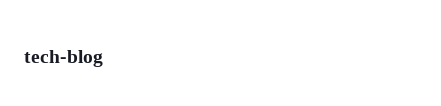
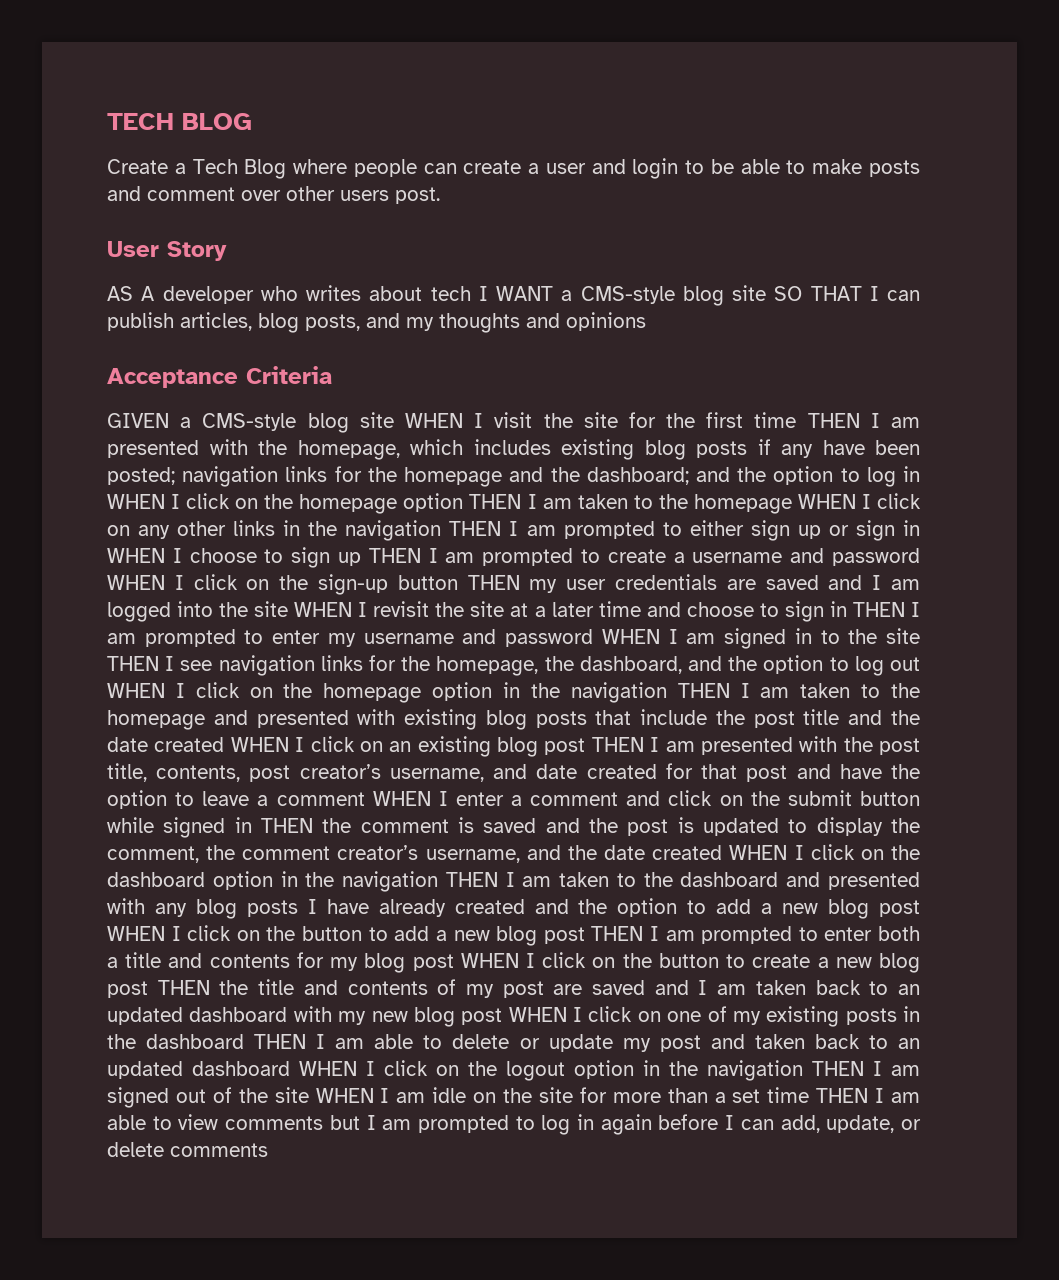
[24,50,103,67] tech-blog -> [107,113,252,130] [107,158,920,179] [107,186,440,204] [107,241,227,261] [107,285,920,306] [107,312,646,333] [107,366,332,388] [107,412,920,433] [107,439,920,460] [107,466,920,487] [107,493,921,514] [107,520,920,541] [107,547,920,568] [107,574,920,595] [107,601,921,622] [107,628,921,649] [107,655,921,676] [107,682,921,703] [107,709,920,730] [107,736,920,757] [107,763,921,782] [107,790,920,809] [107,817,921,838] [107,844,921,863] [107,871,920,892] [107,898,920,919] [107,925,920,946] [107,952,920,973] [107,979,921,998] [107,1006,920,1027] [107,1034,920,1052] [107,1060,920,1081] [107,1087,920,1108] [107,1114,922,1135] [107,1142,268,1157] TECH BLOG // Create a Tech Blog where people can create a user and login to be able to make posts and comment over other users post. // User Story // AS A developer who writes about tech I WANT a CMS-style blog site SO THAT I can publish articles, blog posts, and my thoughts and opinions // Acceptance Criteria // GIVEN a CMS-style blog site WHEN I visit the site for the first time THEN I am presented with the homepage, which includes existing blog posts if any have been posted; navigation links for the homepage and the dashboard; and the option to log in WHEN I click on the homepage option THEN I am taken to the homepage WHEN I click on any other links in the navigation THEN I am prompted to either sign up or sign in WHEN I choose to sign up THEN I am prompted to create a username and password WHEN I click on the sign-up button THEN my user credentials are saved and I am logged into the site WHEN I revisit the site at a later time and choose to sign in THEN I am prompted to enter my username and password WHEN I am signed in to the site THEN I see navigation links for the homepage, the dashboard, and the option to log out WHEN I click on the homepage option in the navigation THEN I am taken to the homepage and presented with existing blog posts that include the post title and the date created WHEN I click on an existing blog post THEN I am presented with the post title, contents, post creator’s username, and date created for that post and have the option to leave a comment WHEN I enter a comment and click on the submit button while signed in THEN the comment is saved and the post is updated to display the comment, the comment creator’s username, and the date created WHEN I click on the dashboard option in the navigation THEN I am taken to the dashboard and presented with any blog posts I have already created and the option to add a new blog post WHEN I click on the button to add a new blog post THEN I am prompted to enter both a title and contents for my blog post WHEN I click on the button to create a new blog post THEN the title and contents of my post are saved and I am taken back to an updated dashboard with my new blog post WHEN I click on one of my existing posts in the dashboard THEN I am able to delete or update my post and taken back to an updated dashboard WHEN I click on the logout option in the navigation THEN I am signed out of the site WHEN I am idle on the site for more than a set time THEN I am able to view comments but I am prompted to log in again before I can add, update, or delete comments

